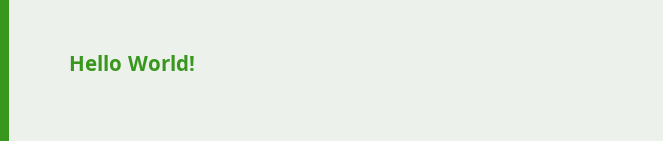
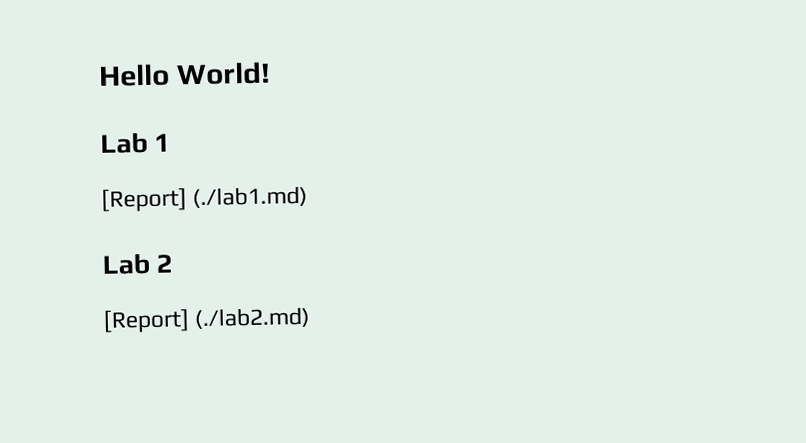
(195, 63) none -> [100,132,172,154] [101,185,309,212] [102,253,174,275] [103,306,312,333] // Lab 1 // [Report] (./lab1.md) // Lab 2 // [Report] (./lab2.md)

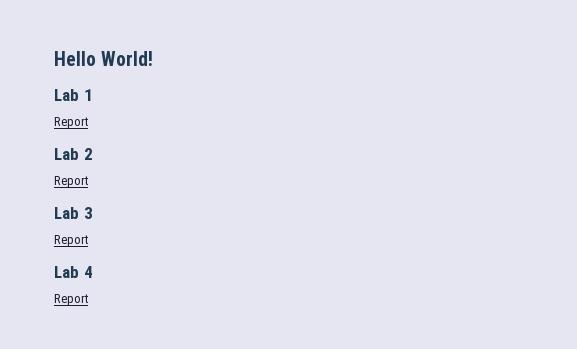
[101,185,309,212] [Report] (./lab1.md) -> [54,117,88,129] Report
[103,306,312,333] [Report] (./lab2.md) -> [54,176,88,188] [54,207,93,219] [54,235,88,247] [54,266,93,278] [54,294,88,306] Report // Lab 3 // Report // Lab 4 // Report

